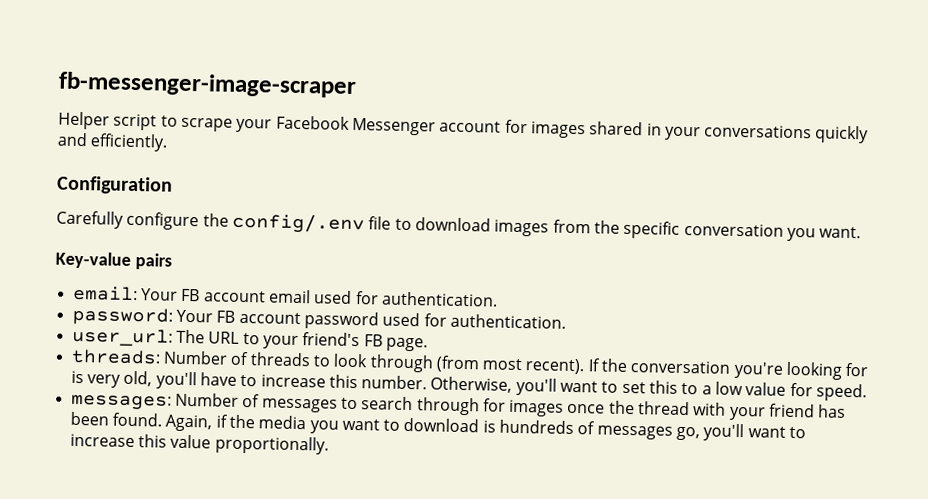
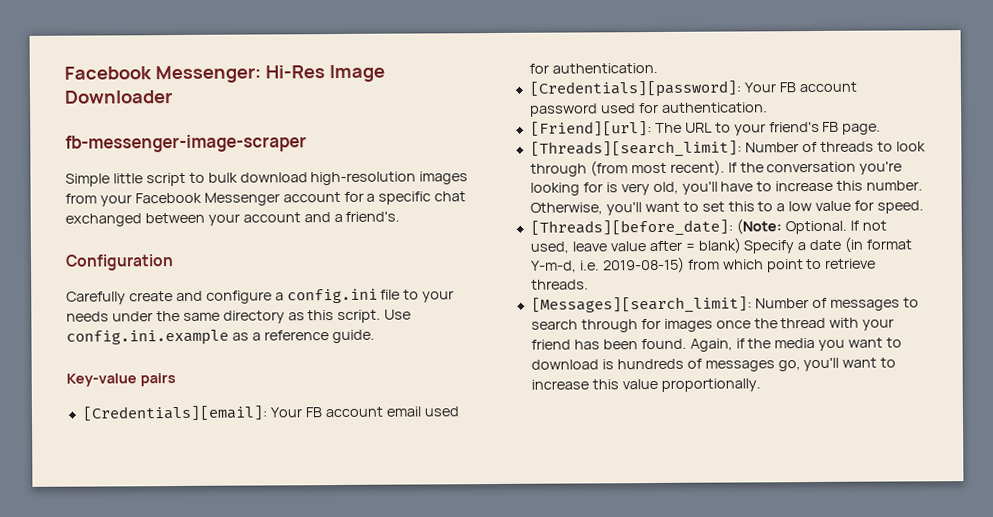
[58,71,357,99] [58,111,233,132] fb-messenger-image-scraper // Helper script to scrape -> [64,64,385,84] [64,90,173,104] [65,134,307,153] [65,171,469,187] [65,193,97,204] Facebook Messenger: Hi-Res Image Downloader // fb-messenger-image-scraper // Simple little script to bulk download high-resolution images from
[530,121,870,144] [57,132,169,152] [56,175,173,195] [56,210,862,242] images shared in your conversations quickly and efficiently. // Configuration // Carefully configure the config/.env file to download images from the specific conversation you want. -> [366,191,467,205] [65,211,401,227] [65,254,174,271] [66,288,455,305] [66,309,412,324] [66,329,375,346] a specific chat exchanged between your account and a friend's. // Configuration // Carefully create and configure a config.ini file to your needs under the same directory as this script. Use config.ini.example as a reference guide.
[72,285,138,302] email: -> [81,405,268,422] [Credentials][email]:
[71,306,173,326] password: -> [528,80,741,98] [Credentials][password]:
[71,327,173,347] user_url: -> [529,121,652,137] [Friend][url]:
[70,348,161,365] threads: -> [529,140,742,158] [Threads][search_limit]:
[70,394,172,410] messages: -> [529,218,887,237] [529,236,913,254] [530,256,877,274] [530,279,589,290] [530,296,752,314] [Threads][before_date]: (Note: Optional. If not used, leave value after = blank) Specify a date (in format Y-m-d, i.e. 2019-08-15) from which point to retrieve threads. // [Messages][search_limit]:

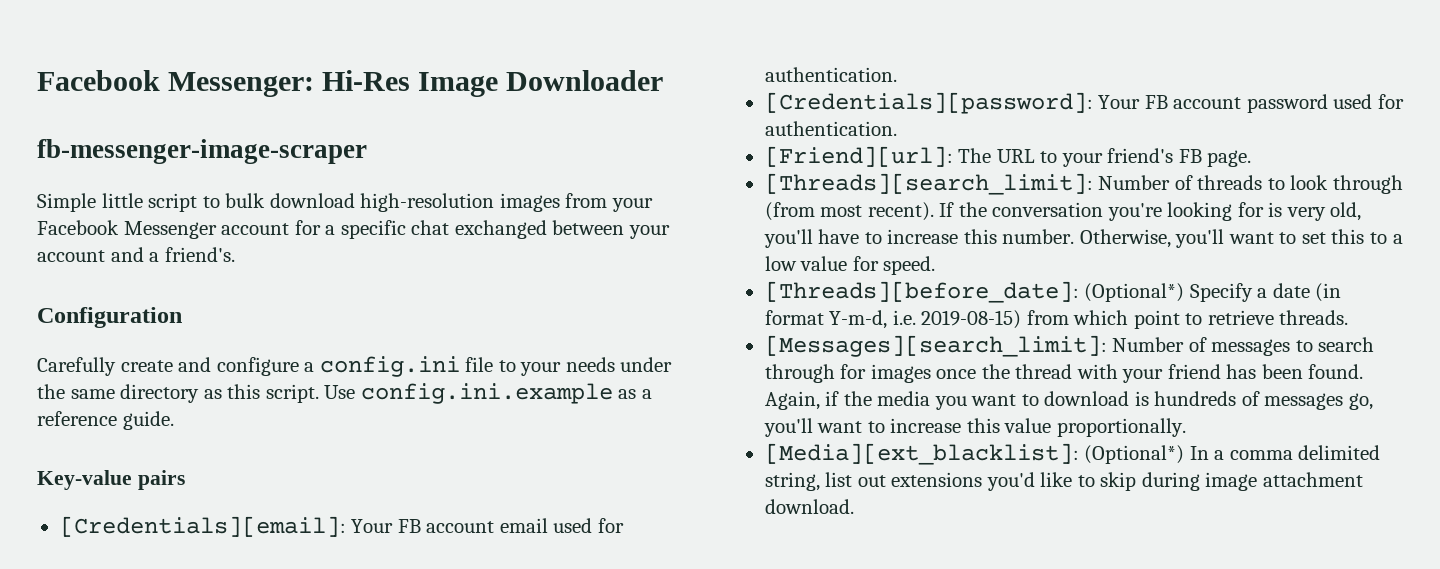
[735,218,887,235] [529,237,741,254] (Note: Optional. If not used, leave value after = blank) -> [1084,283,1185,302] (Optional*)
(761, 385) none -> [764,443,1381,465] [764,472,1363,491] [764,499,854,514] // [Media][ext_blacklist]: (Optional*) In a comma delimited string, list out extensions you'd like to skip during image attachment download.

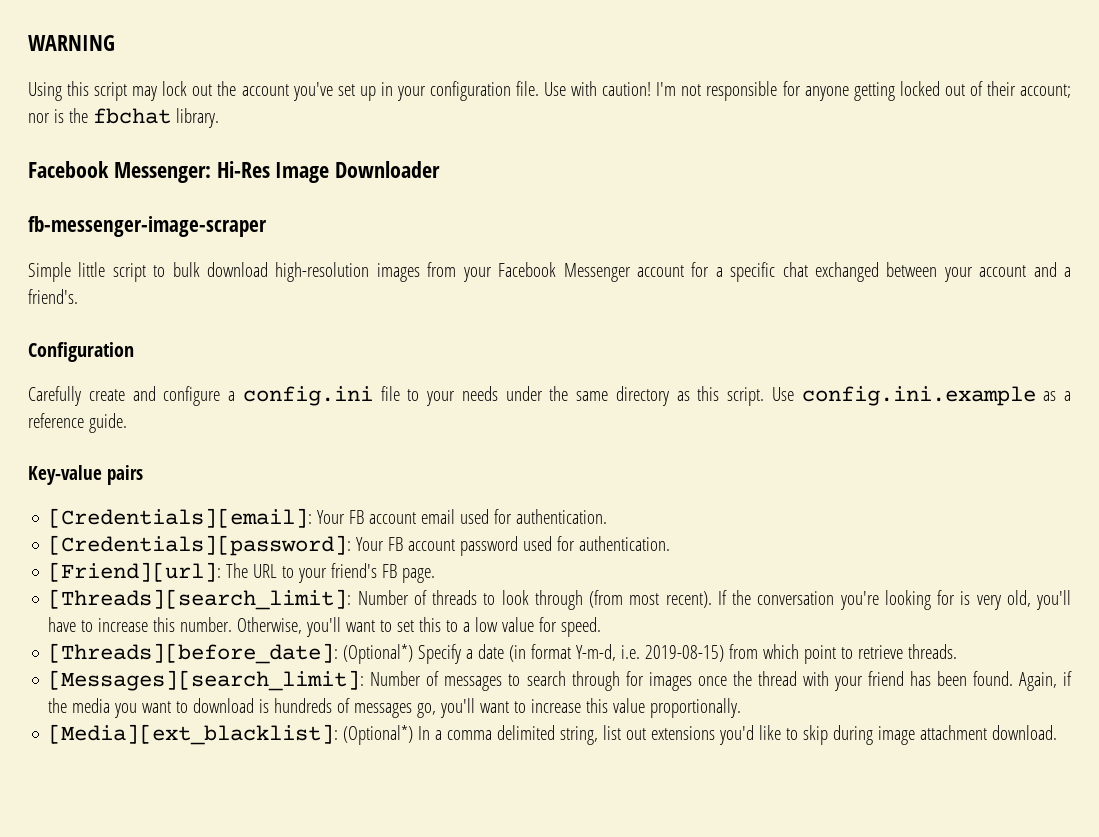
(37, 80) none -> [28,35,115,51] [28,81,1071,101] [28,108,219,128] WARNING // Using this script may lock out the account you've set up in your configuration file. Use with caution! I'm not responsible for anyone getting locked out of their account; nor is the fbchat library. //

